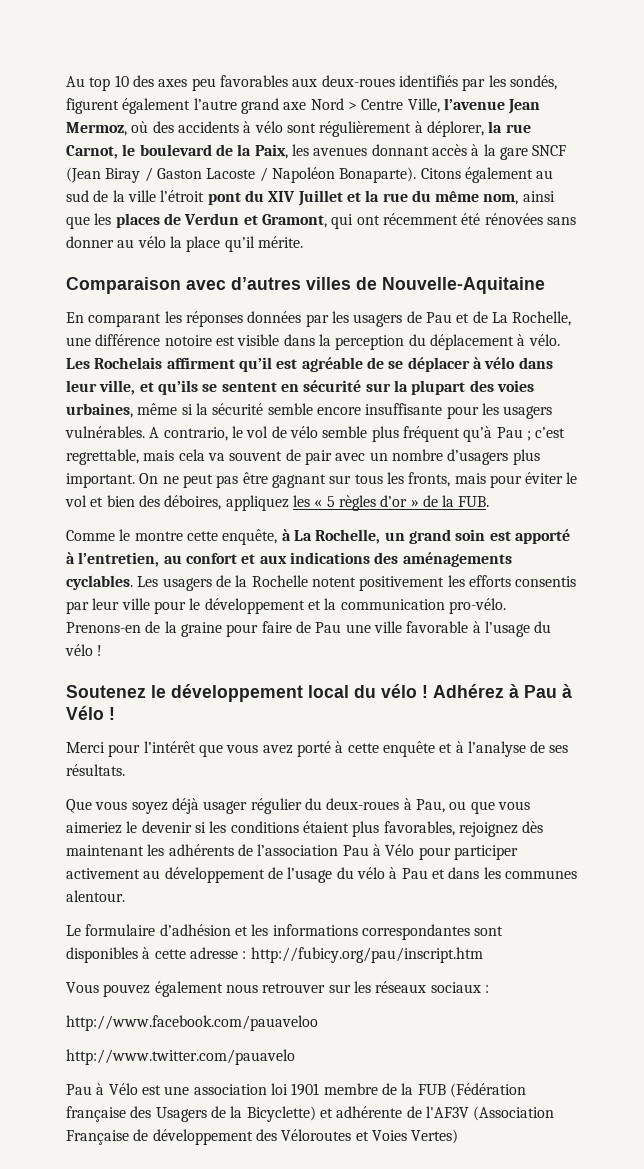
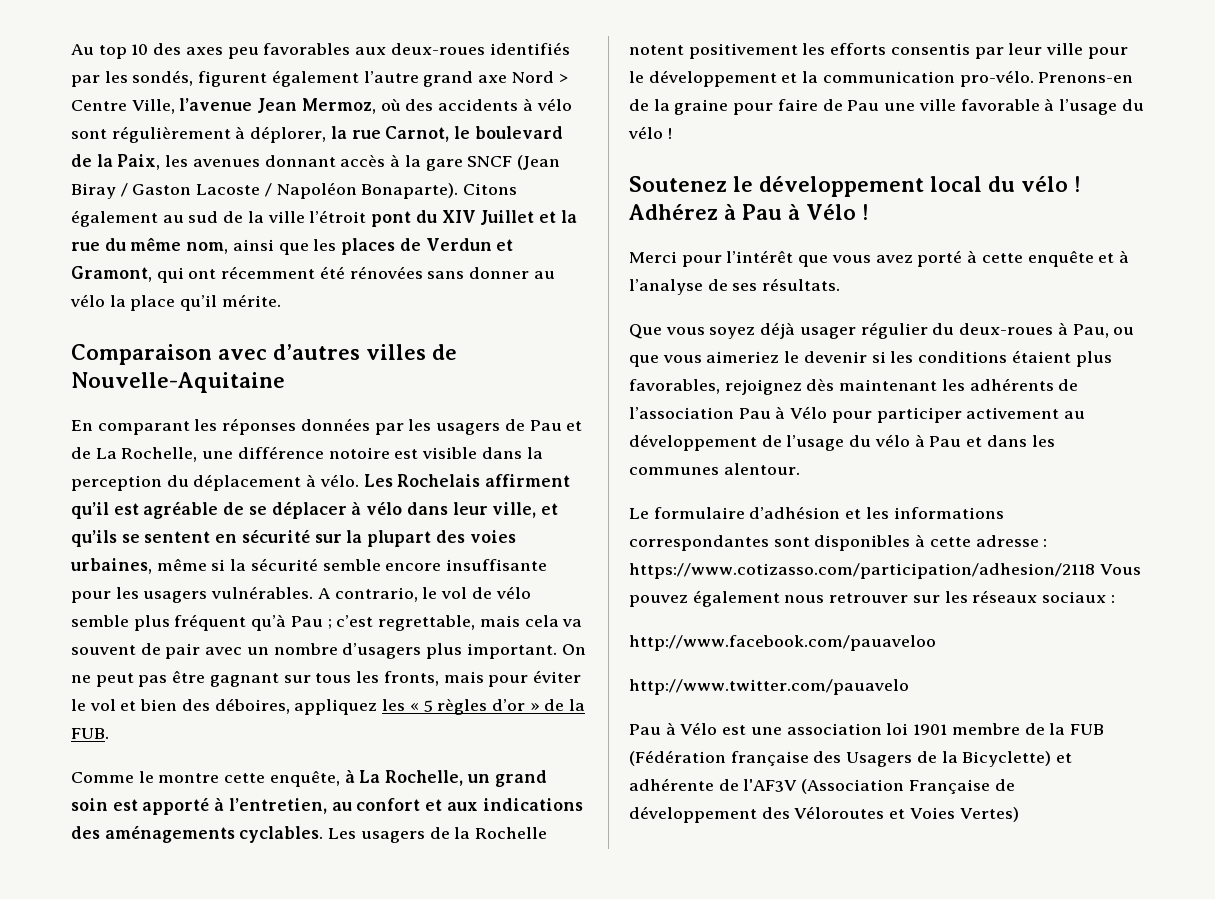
[250,947,483,963] http://fubicy.org/pau/inscript.htm // -> [629,563,1095,579] https://www.cotizasso.com/participation/adhesion/2118

